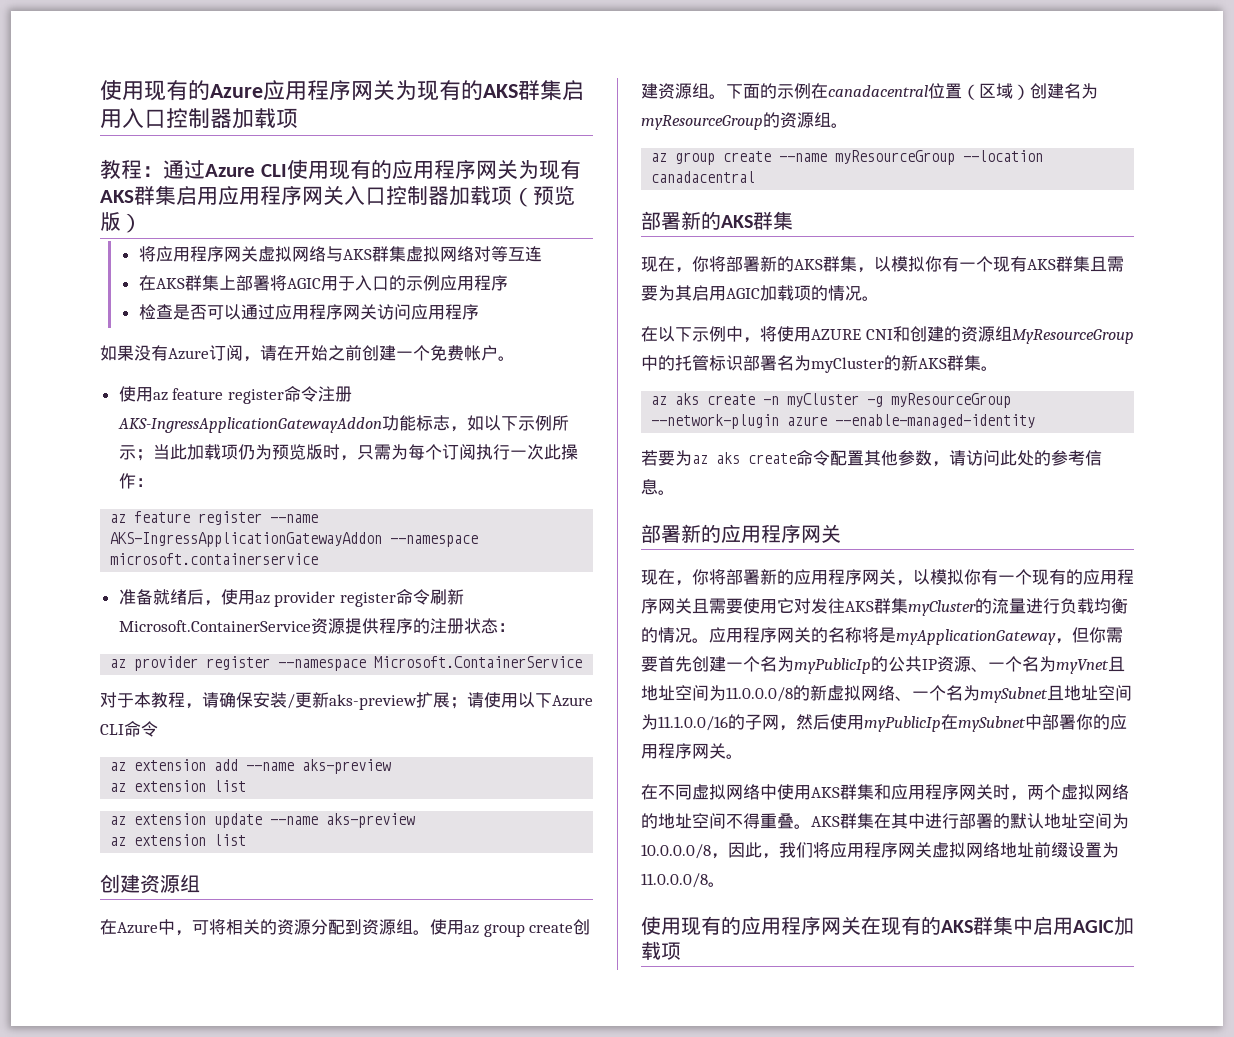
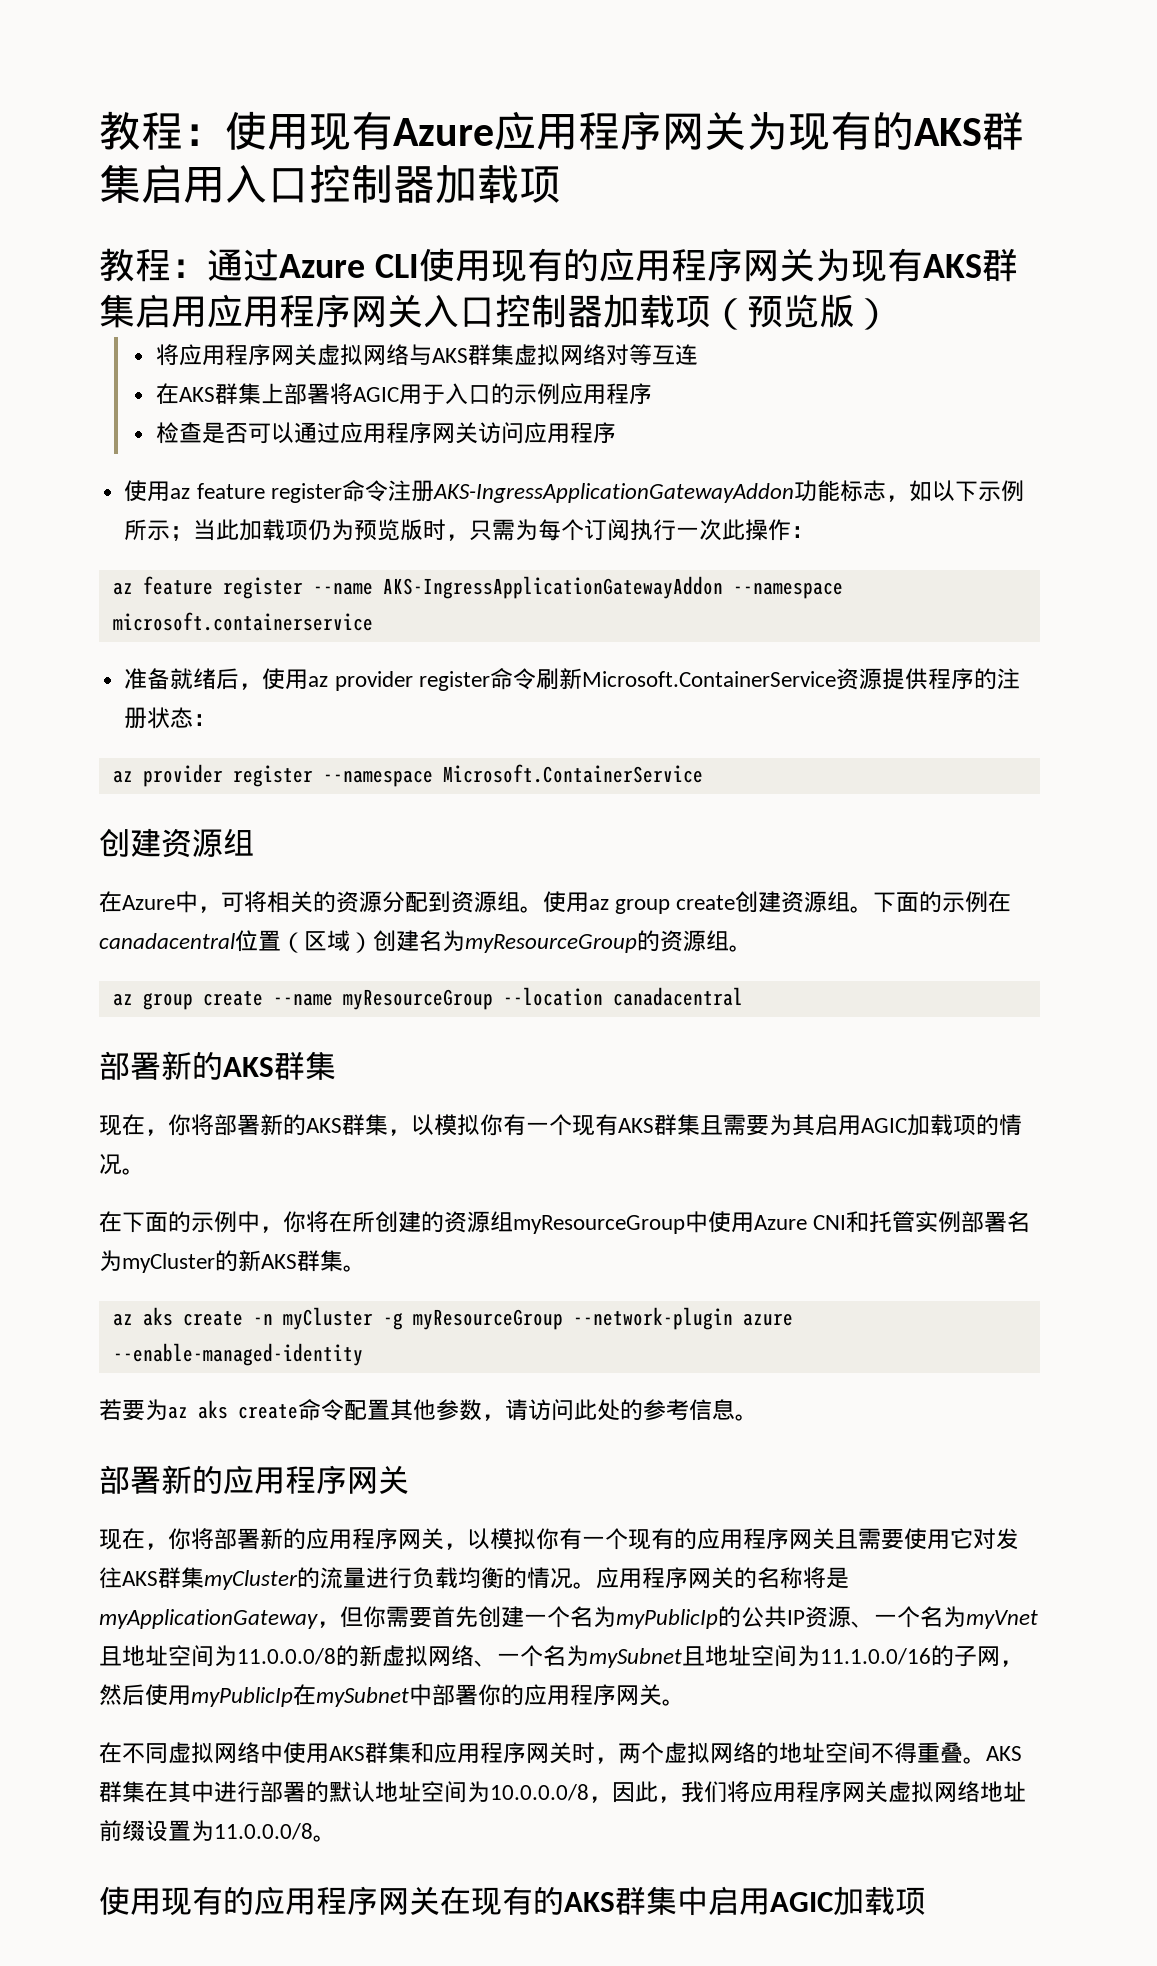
[100,80,210,101] 使用现有的 -> [99,111,393,151] 教程：使用现有
[100,345,515,362] // 如果没有Azure订阅，请在开始之前创建一个免费帐户。 -> (616, 433) none
[100,692,593,710] [100,721,158,737] [110,759,392,774] [110,780,247,792] [110,813,416,828] [110,834,247,846] // 对于本教程，请确保安装/更新aks-preview扩展；请使用以下Azure CLI命令 // az extension add --name aks-preview // az extension list // az extension update --name aks-preview // az extension list -> (703, 773) none
[658,326,692,342] 以下 -> [122,1211,191,1233] 下面的
[760,326,1134,344] [641,355,743,371] 将使用AZURE CNI和创建的资源组MyResourceGroup中的托管标识 -> [283,1211,962,1234] 你将在所创建的资源组myResourceGroup中使用Azure CNI和托管实例

